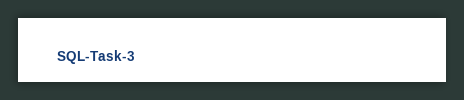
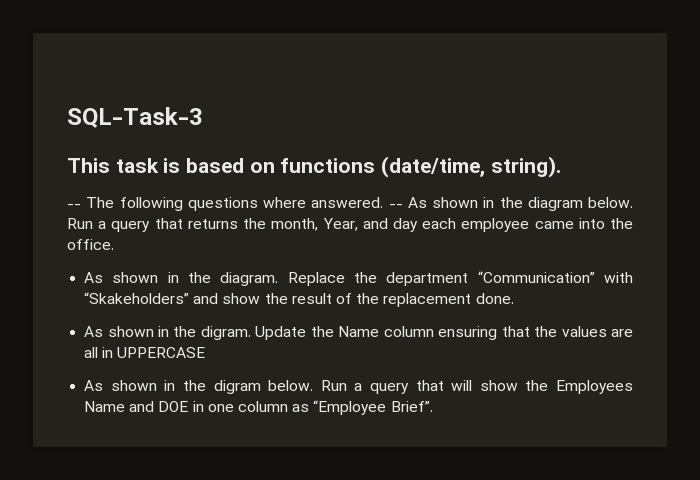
(135, 57) none -> [67,156,561,178] [67,197,633,211] [67,218,633,232] [67,239,114,250] [84,271,633,286] [84,292,514,307] [84,326,634,340] [84,347,206,358] [84,380,634,394] [84,400,433,415] // This task is based on functions (date/time, string). // -- The following questions where answered. -- As shown in the diagram below. Run a query that returns the month, Year, and day each employee came into the office. // As shown in the diagram. Replace the department “Communication” with “Skakeholders” and show the result of the replacement done. // As shown in the digram. Update the Name column ensuring that the values are all in UPPERCASE // As shown in the digram below. Run a query that will show the Employees Name and DOE in one column as “Employee Brief”.

